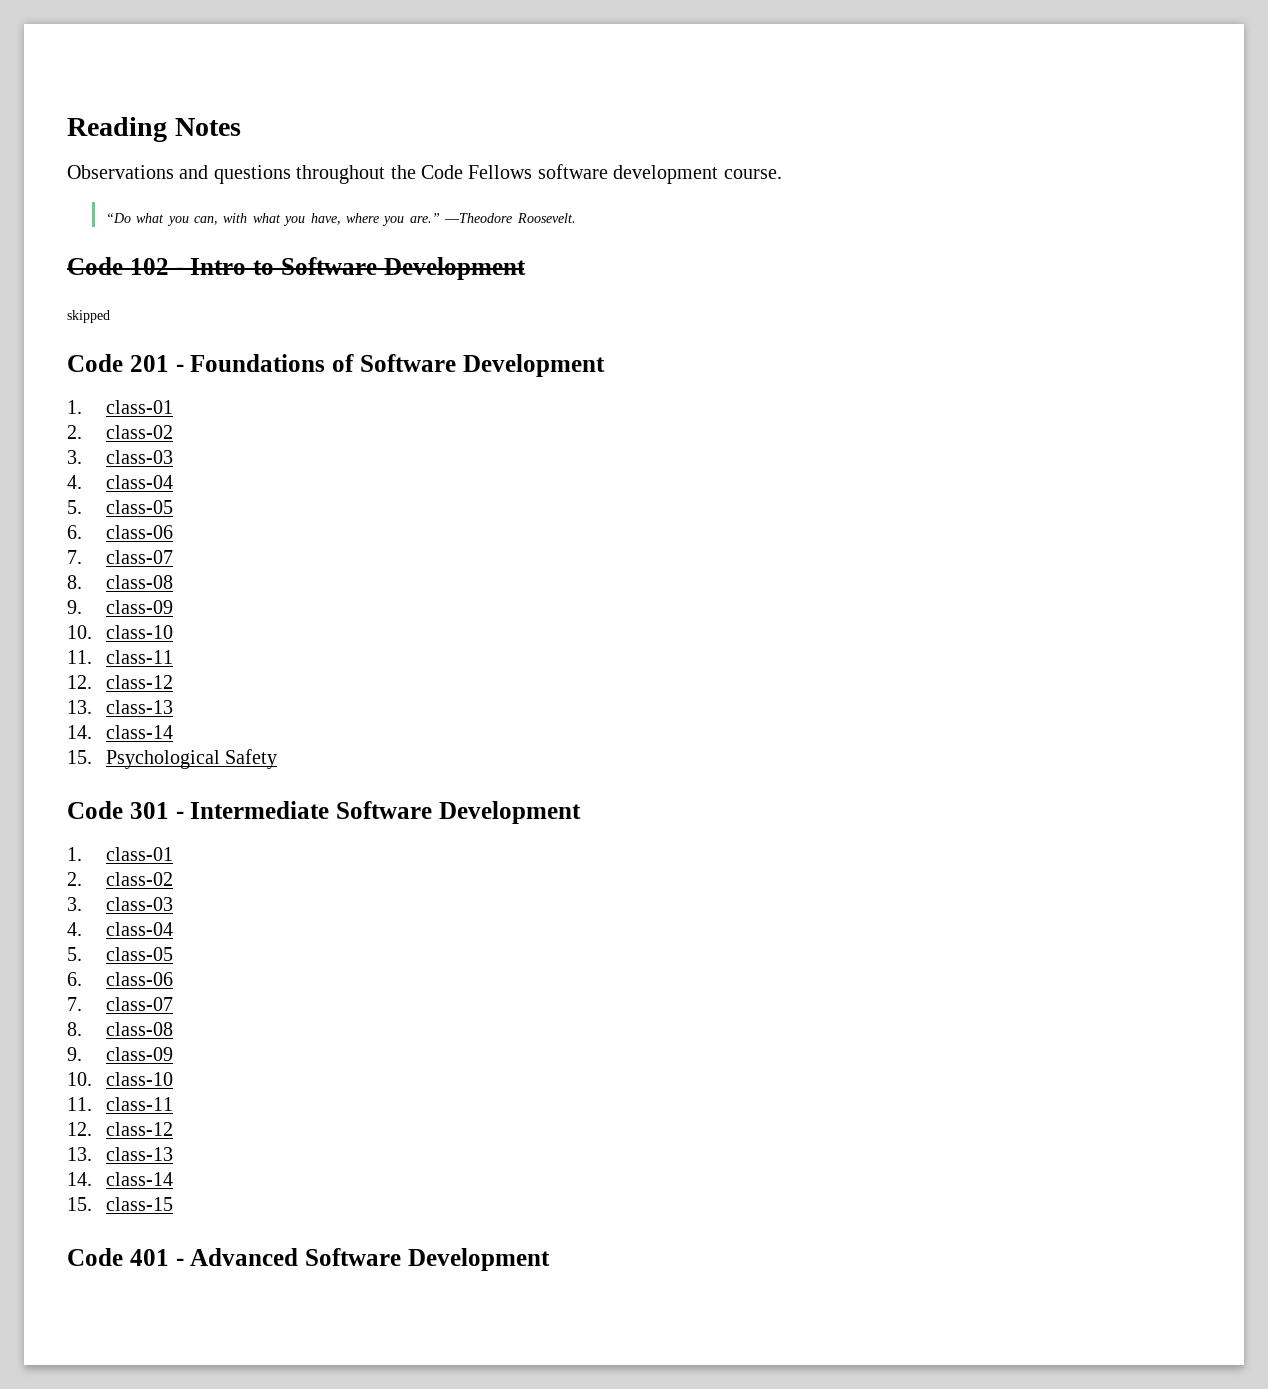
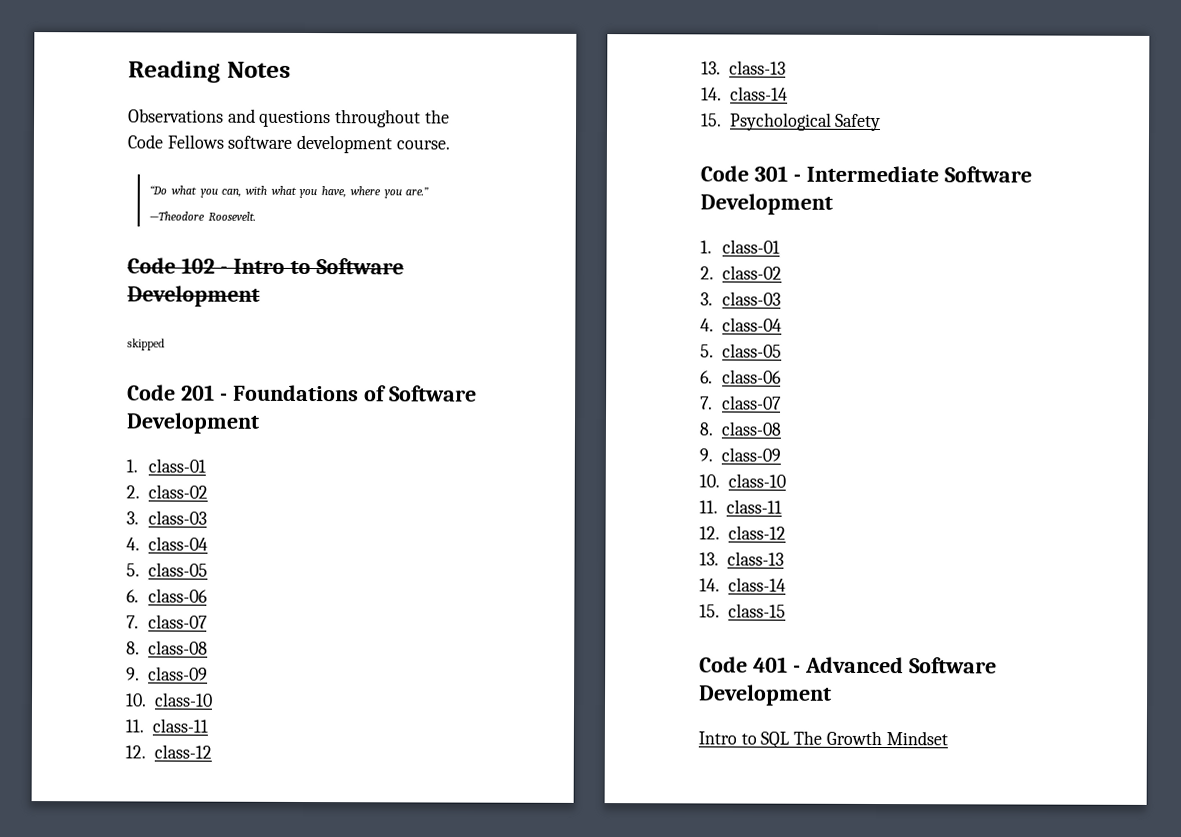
(550, 1259) none -> [698,730,948,749] // Intro to SQL The Growth Mindset

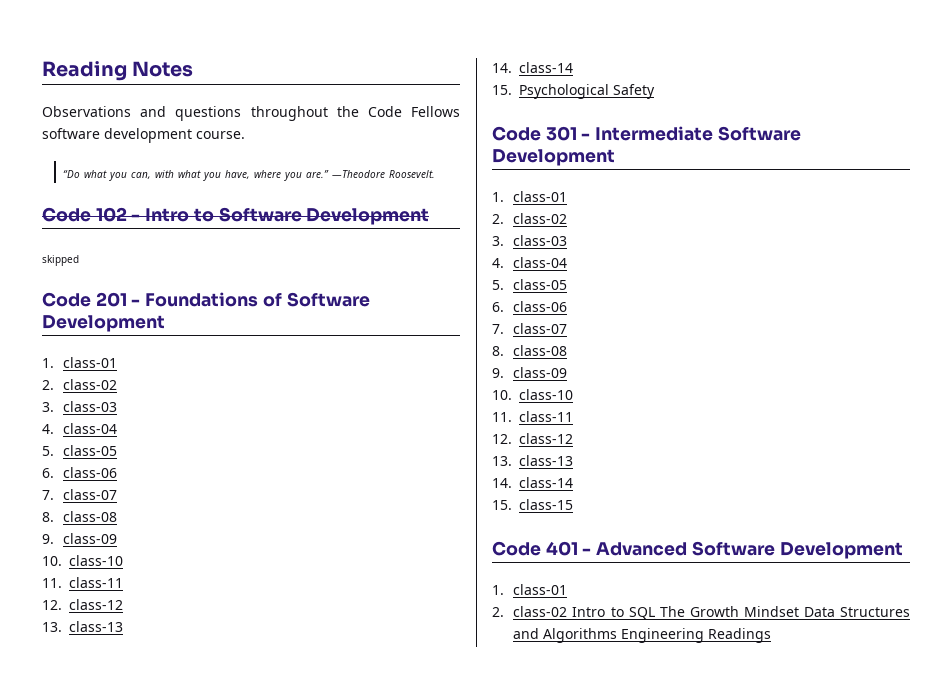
(832, 695) none -> [492,584,568,595] [492,606,568,617] 1. class-01 // 2. class-02
(948, 738) none -> [803,607,910,617] [513,628,772,643] Data Structures and Algorithms Engineering Readings

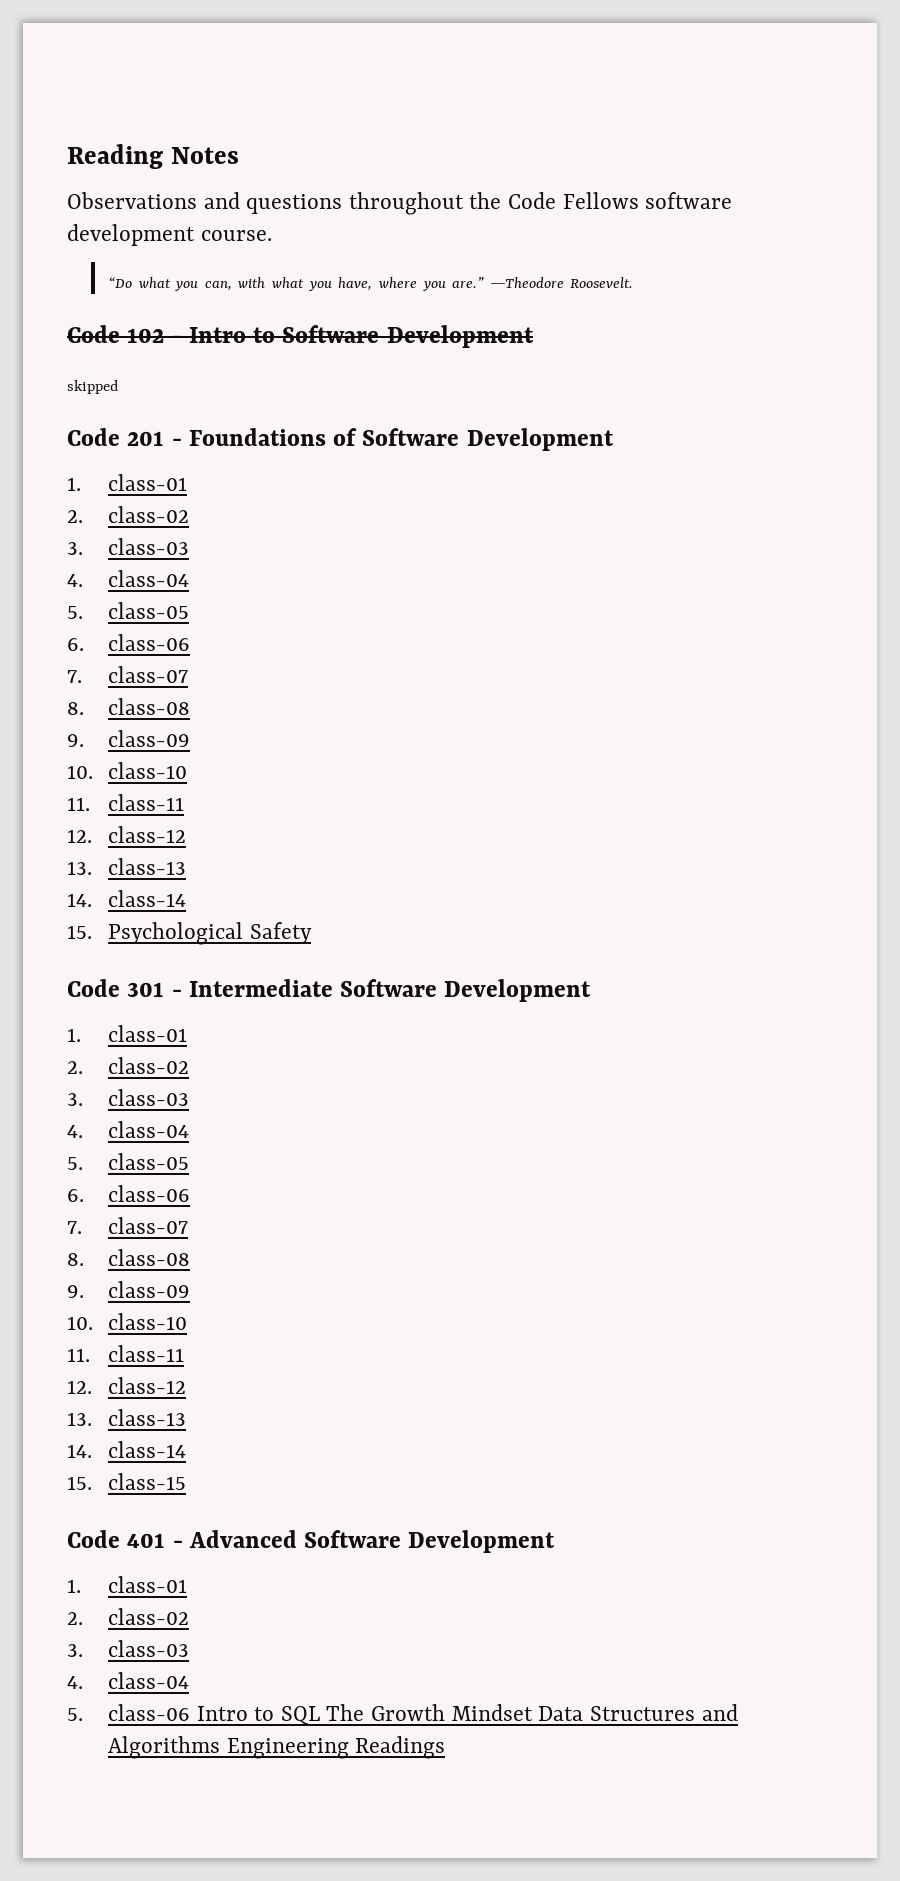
(568, 611) none -> [67,1640,190,1657] [67,1672,190,1689] [67,1704,191,1721] // 3. class-03 // 4. class-04 // 5. class-06

